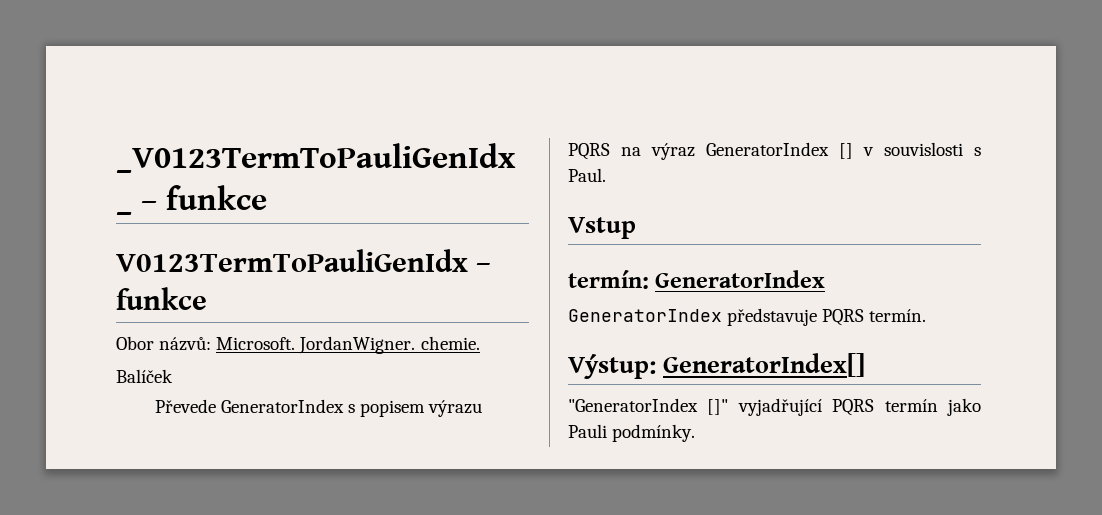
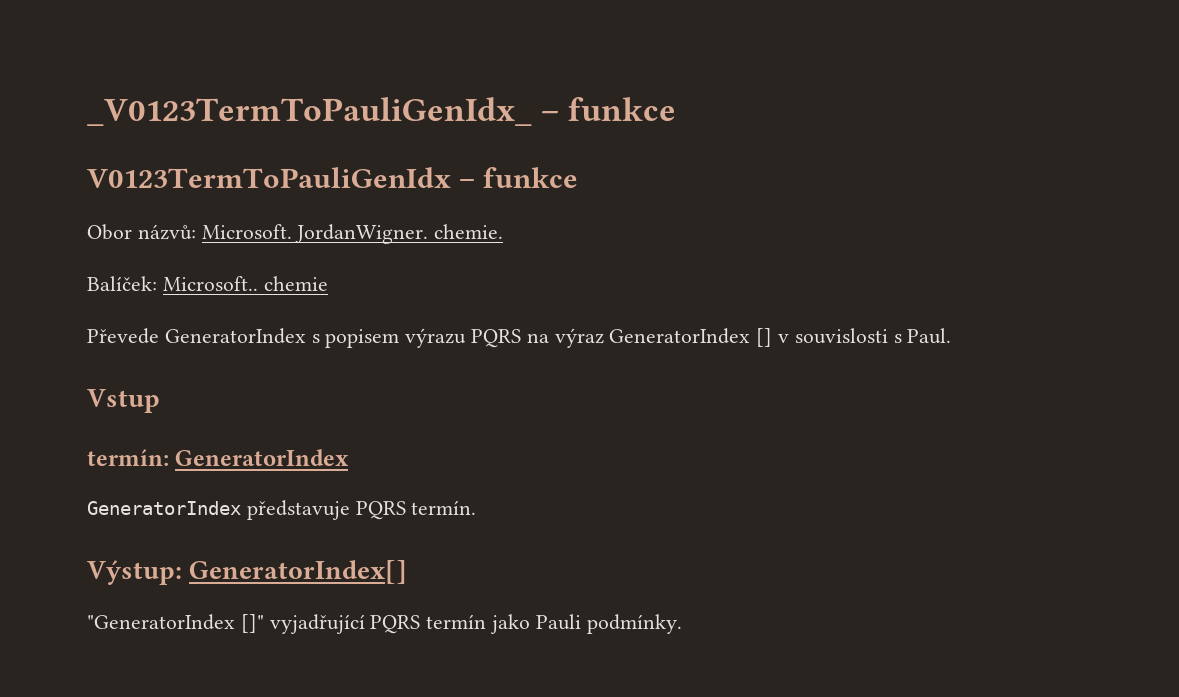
[116,369,173,383] Balíček -> [87,276,328,291] Balíček: Microsoft.. chemie

